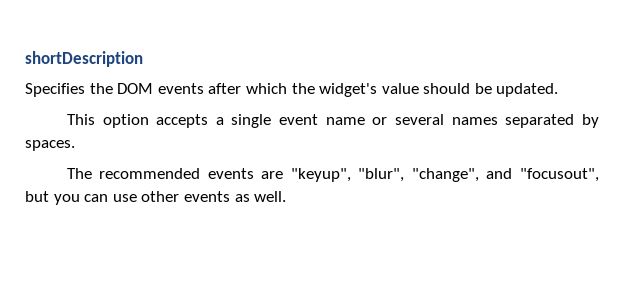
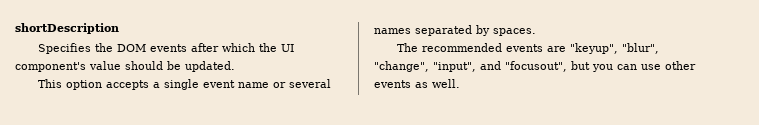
[319,83,378,97] widget's -> [281,44,295,52] [15,62,86,72] UI component's
(479, 175) none -> [433,62,476,72] "input",

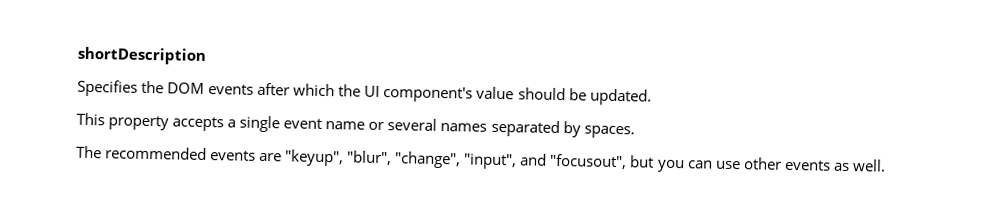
[66,80,103,90] option -> [108,115,170,131] property

